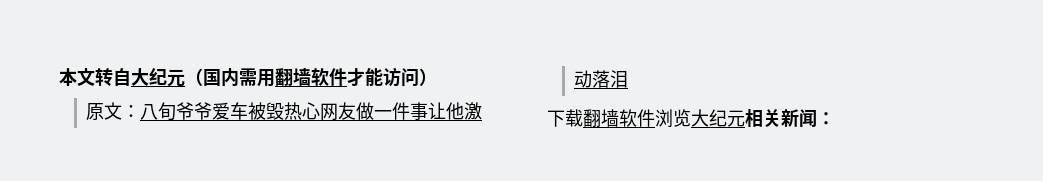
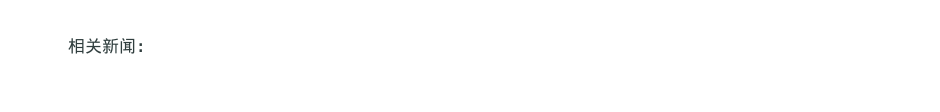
[59,67,437,87] [86,102,483,121] [574,70,629,88] [547,109,745,127] 本文转自大纪元（国内需用翻墙软件才能访问） // 原文：八旬爷爷爱车被毁热心网友做一件事让他激动落泪 // 下载翻墙软件浏览大纪元 -> (68, 46) none

